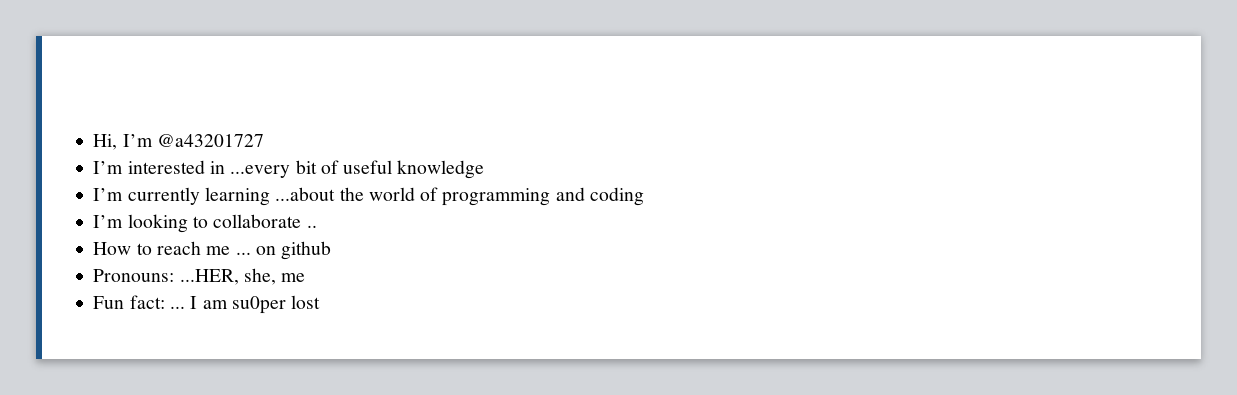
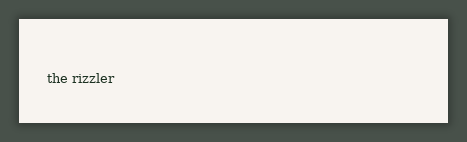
[93,134,264,150] [93,160,485,179] [93,187,644,206] [93,214,317,233] [93,241,332,260] [93,268,306,285] [93,295,321,314] Hi, I’m @a43201727 // I’m interested in ...every bit of useful knowledge // I’m currently learning ...about the world of programming and coding // I’m looking to collaborate .. // How to reach me ... on github // Pronouns: ...HER, she, me // Fun fact: ... I am su0per lost -> [47,73,115,83] the rizzler

